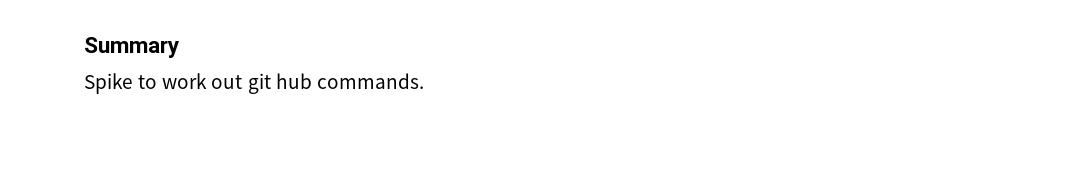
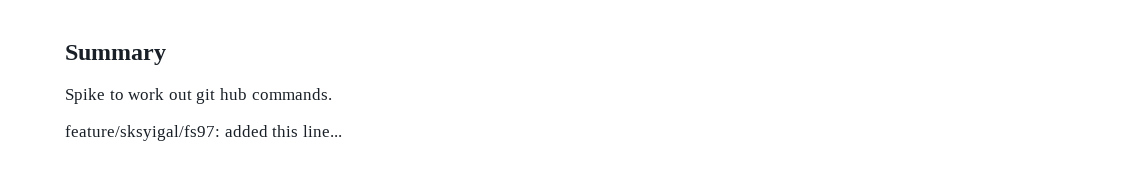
(424, 81) none -> [65,125,342,141] // feature/sksyigal/fs97: added this line...

